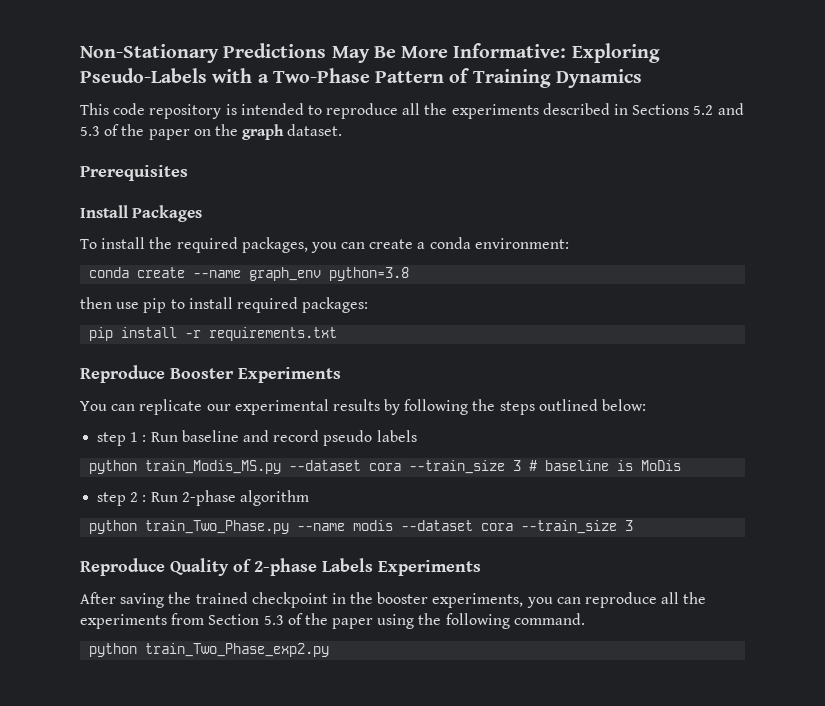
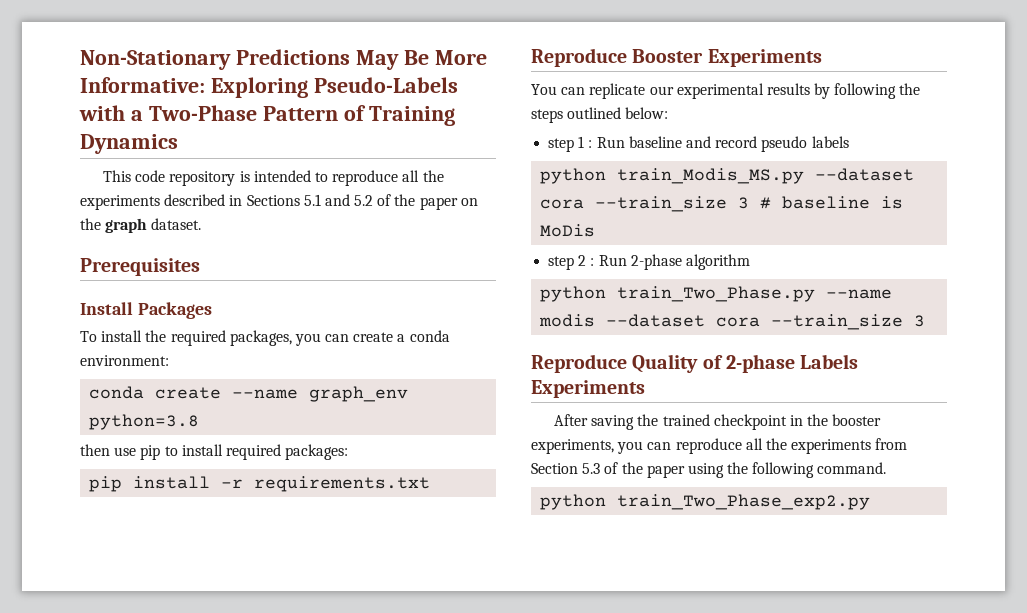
[693,103,744,115] [80,126,100,136] 5.2 and 5.3 -> [303,194,374,206] 5.1 and 5.2

